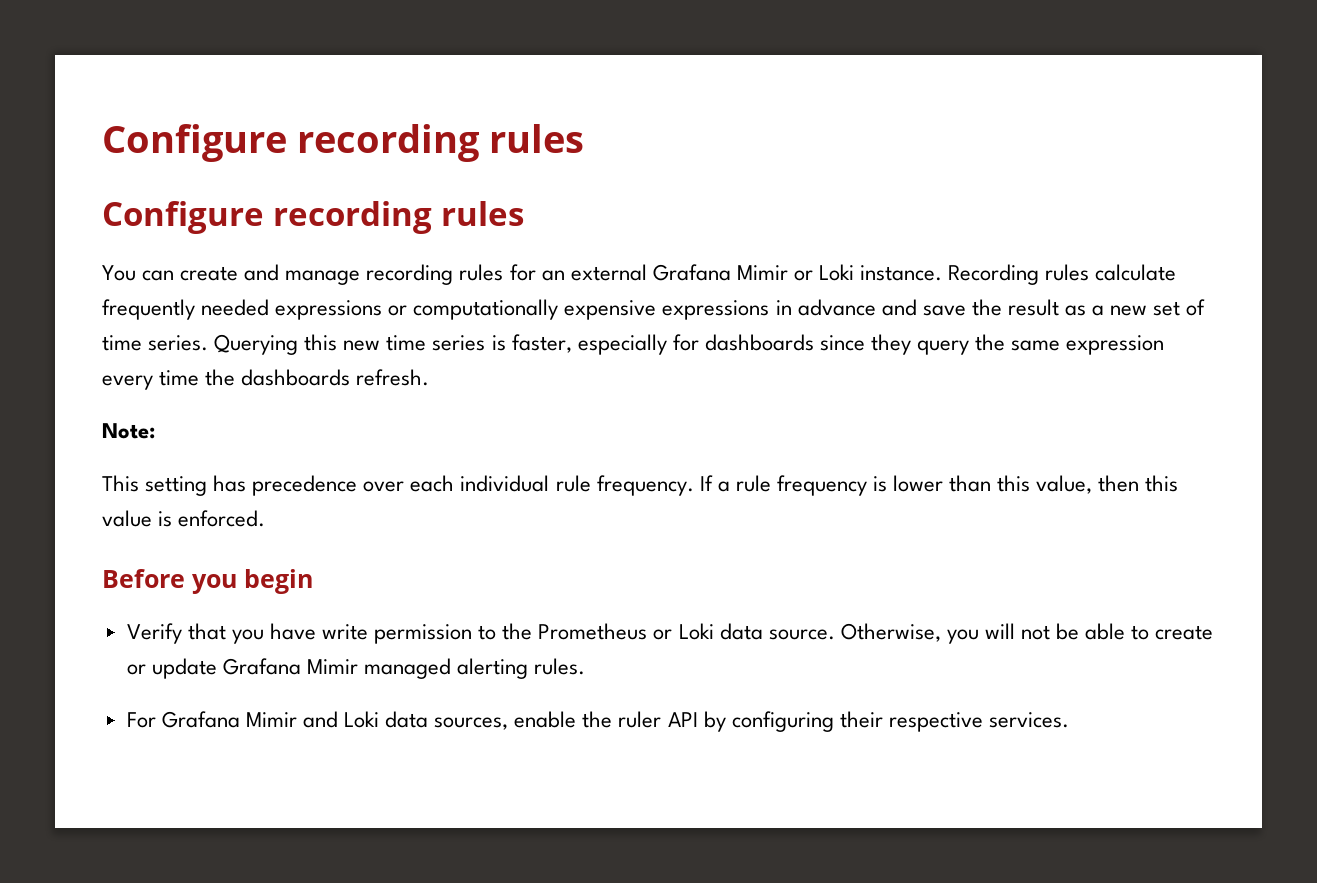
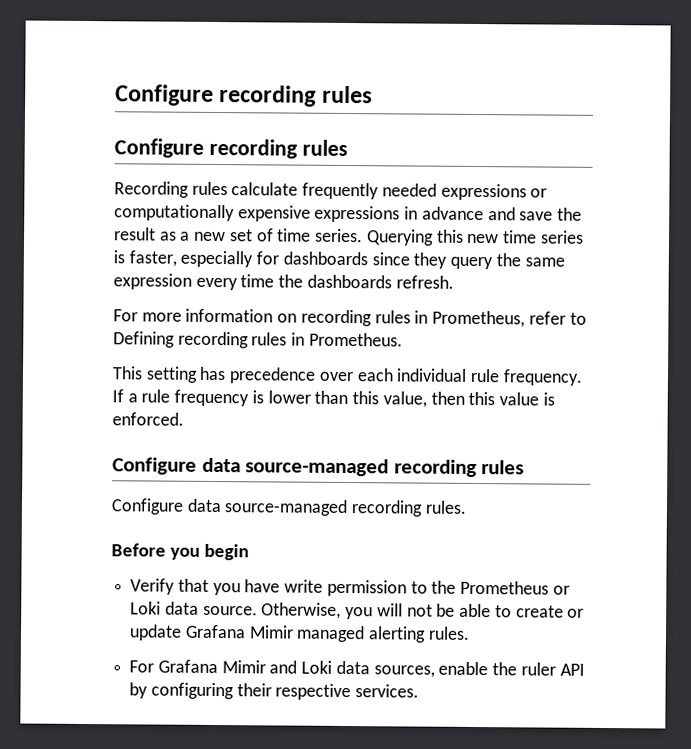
[102,264,943,285] You can create and manage recording rules for an external Grafana Mimir or Loki instance. -> (348, 148) none
[102,423,155,439] Note: -> [113,308,587,328] [113,331,403,349] For more information on recording rules in Prometheus, refer to Defining recording rules in Prometheus.
(266, 518) none -> [112,457,525,478] [111,498,467,517] // Configure data source-managed recording rules // Configure data source-managed recording rules.

